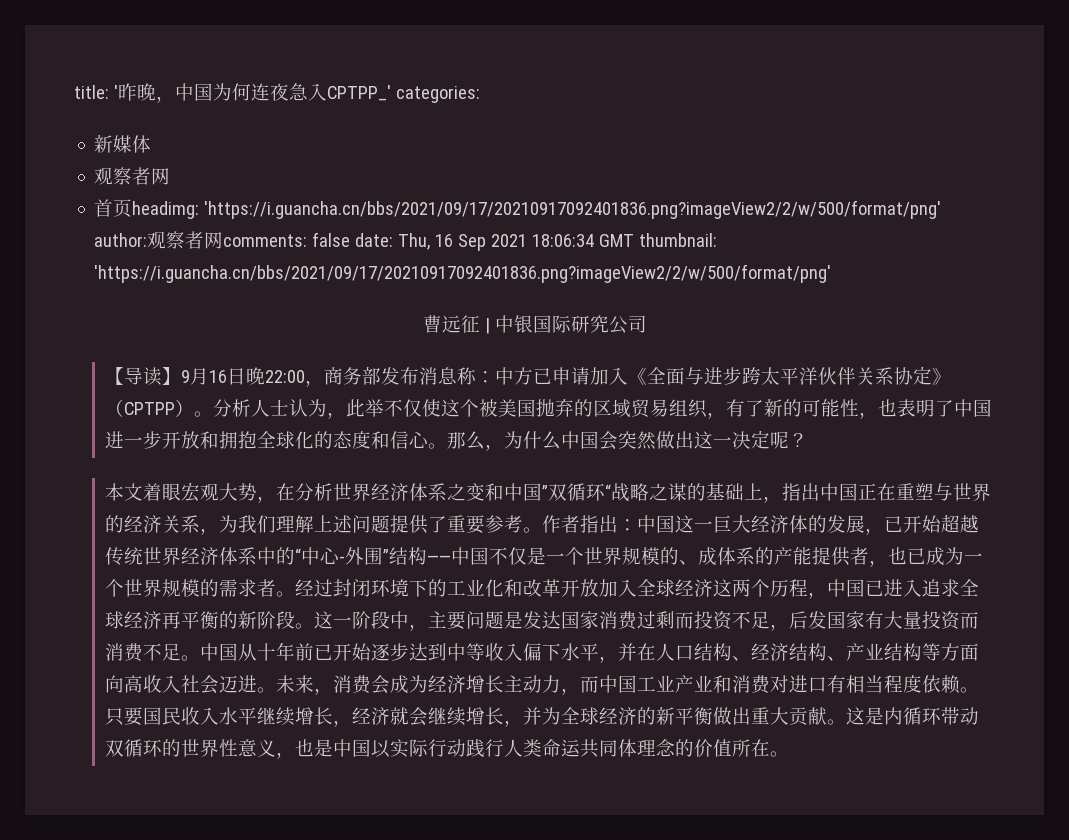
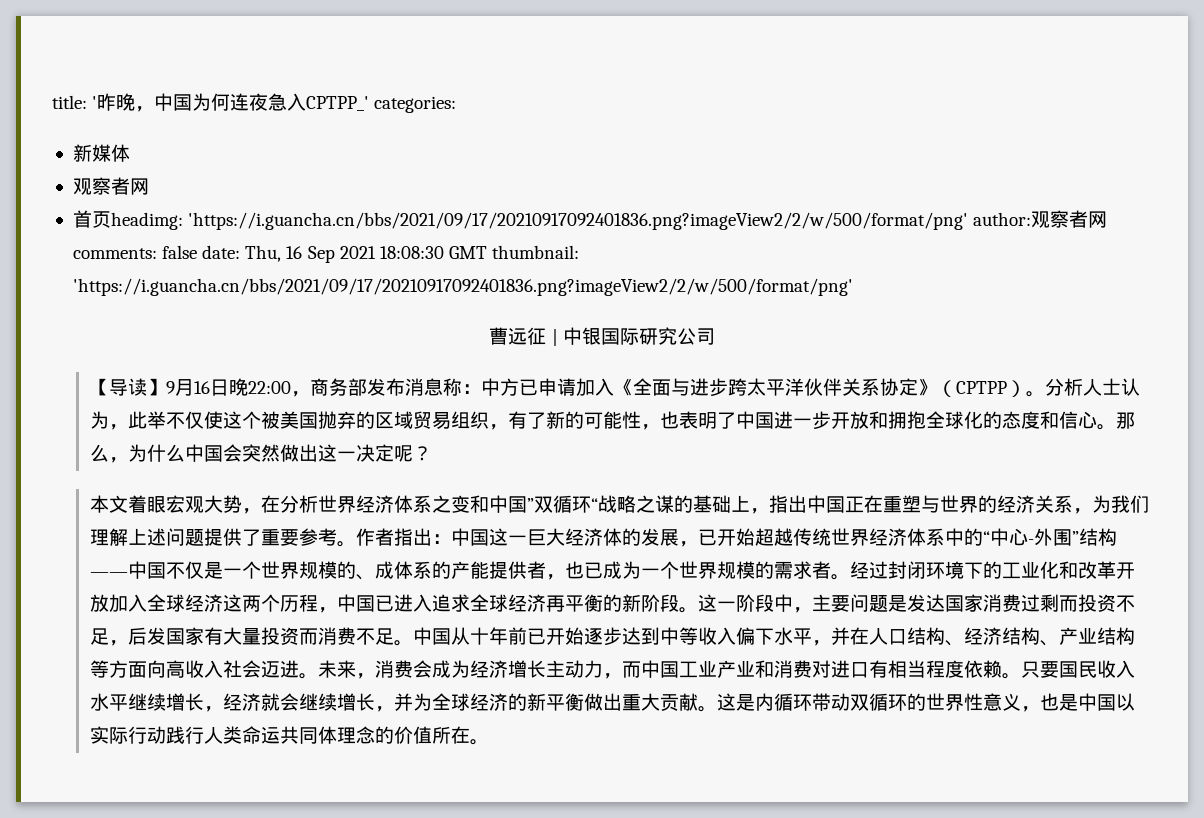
[532,234,595,247] 18:06:34 -> [379,246,444,259] 18:08:30

